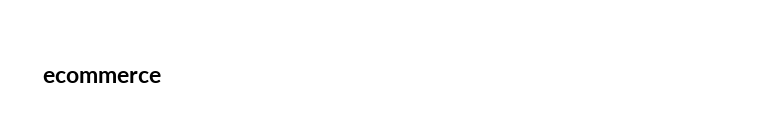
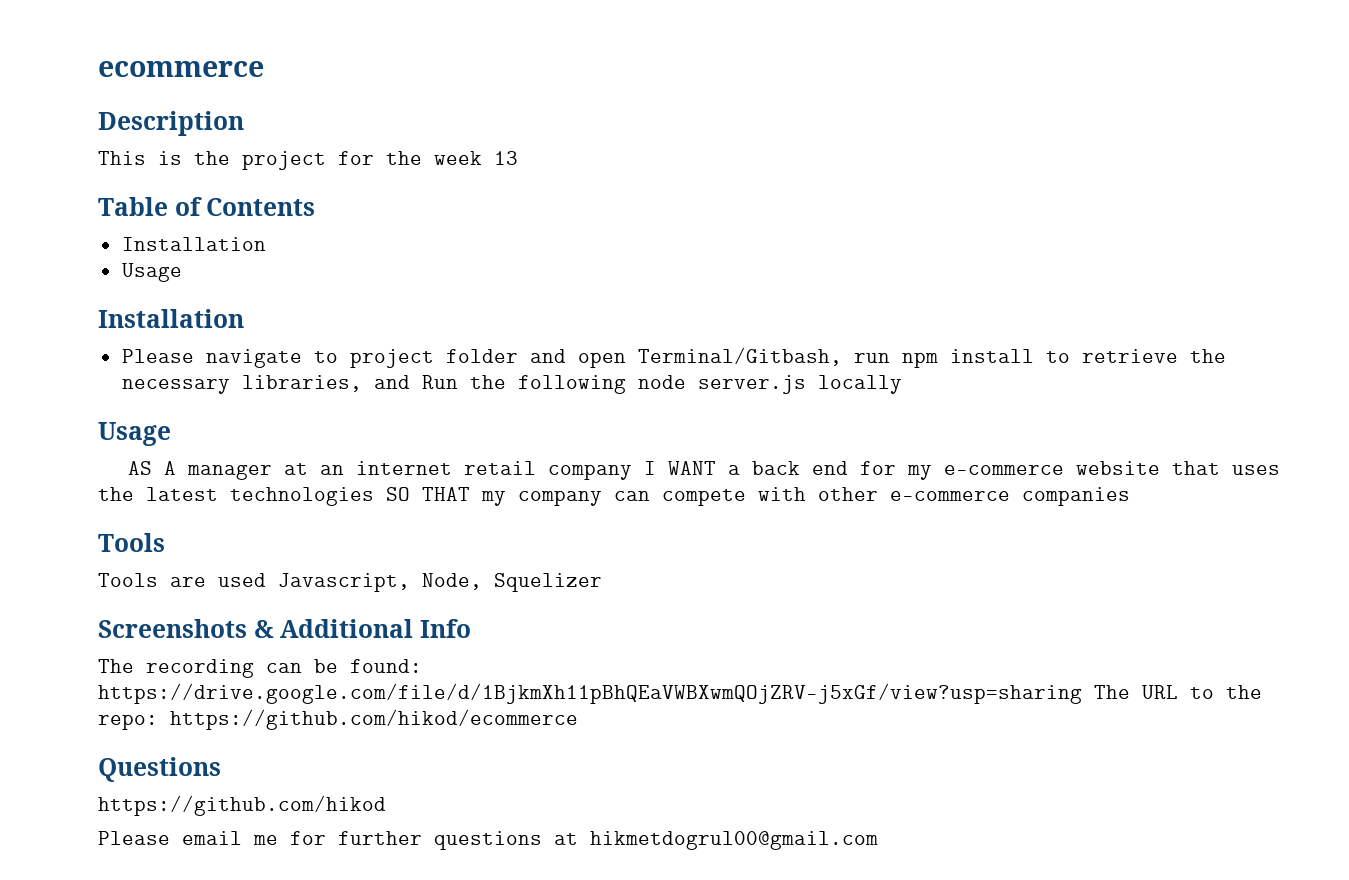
(161, 77) none -> [98,111,244,136] [98,151,518,170] [98,197,316,216] [121,237,266,251] [121,263,182,282] [98,309,244,328] [121,347,1226,368] [121,375,902,394] [98,422,171,446] [127,461,1280,480] [98,487,1130,506] [98,533,165,552] [98,573,602,592] [98,619,471,638] [98,659,422,678] [98,683,1262,704] [98,709,578,730] [98,757,221,782] [98,795,386,816] [98,831,878,850] // Description // This is the project for the week 13 // Table of Contents // Installation // Usage // Installation // Please navigate to project folder and open Terminal/Gitbash, run npm install to retrieve the necessary libraries, and Run the following node server.js locally // Usage // AS A manager at an internet retail company I WANT a back end for my e-commerce website that uses the latest technologies SO THAT my company can compete with other e-commerce companies // Tools // Tools are used Javascript, Node, Squelizer // Screenshots & Additional Info // The recording can be found: https://drive.google.com/file/d/1BjkmXh11pBhQEaVWBXwmQOjZRV-j5xGf/view?usp=sharing The URL to the repo: https://github.com/hikod/ecommerce // Questions // https://github.com/hikod // Please email me for further questions at hikmetdogrul00@gmail.com

